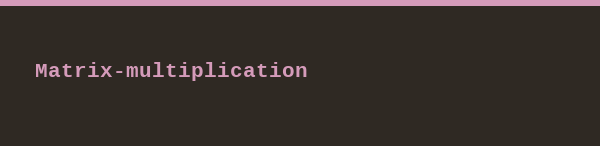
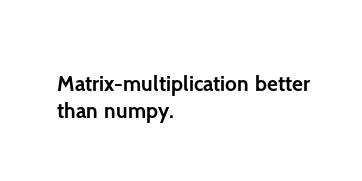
(308, 71) none -> [254,75,311,91] [57,102,174,123] better than numpy.

